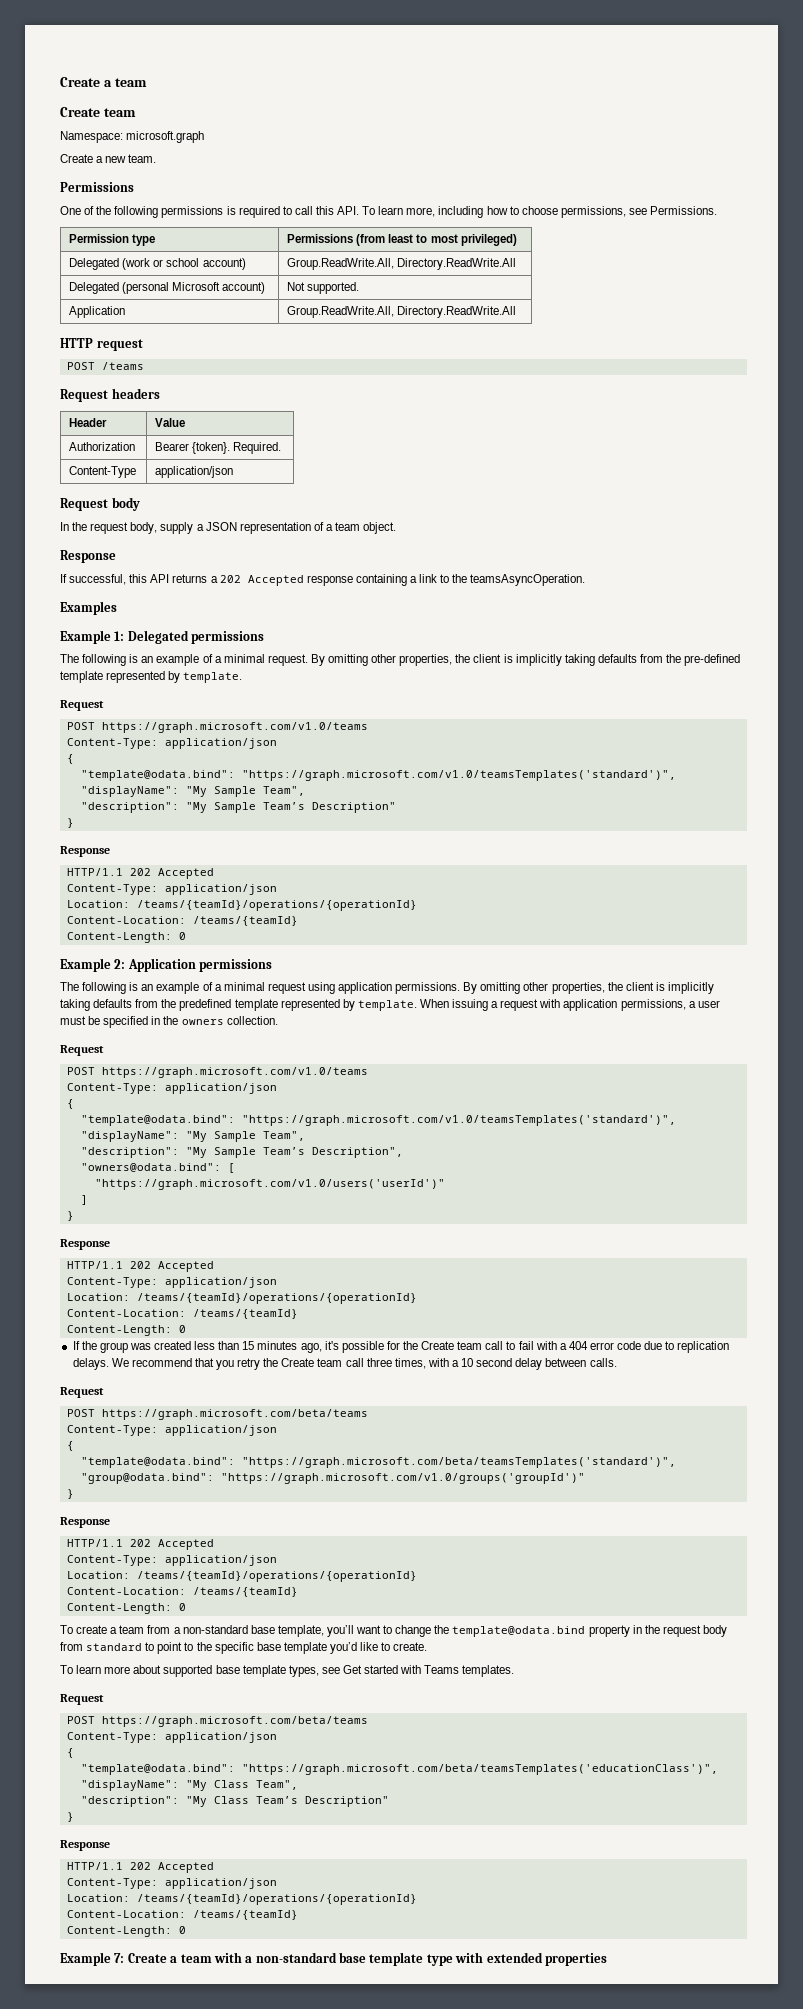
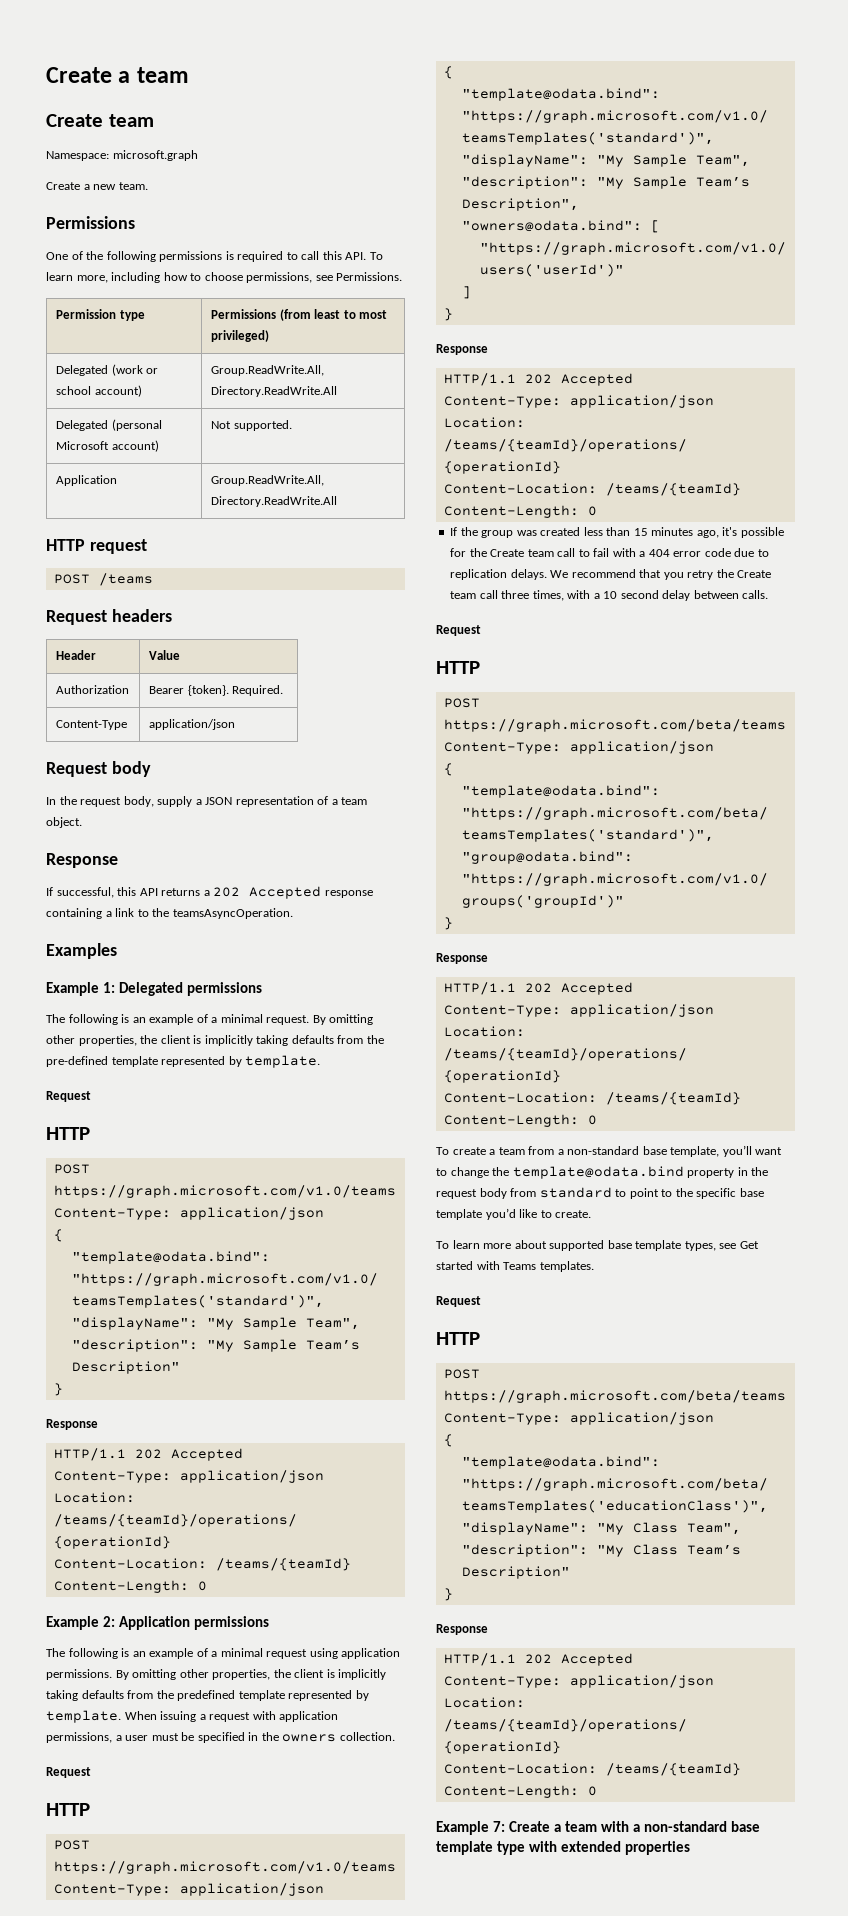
(104, 705) none -> [46,1127,90,1140] // HTTP
(104, 1050) none -> [46,1803,90,1816] // HTTP
(104, 1392) none -> [436,661,480,674] // HTTP
(104, 1699) none -> [436,1332,480,1345] // HTTP

